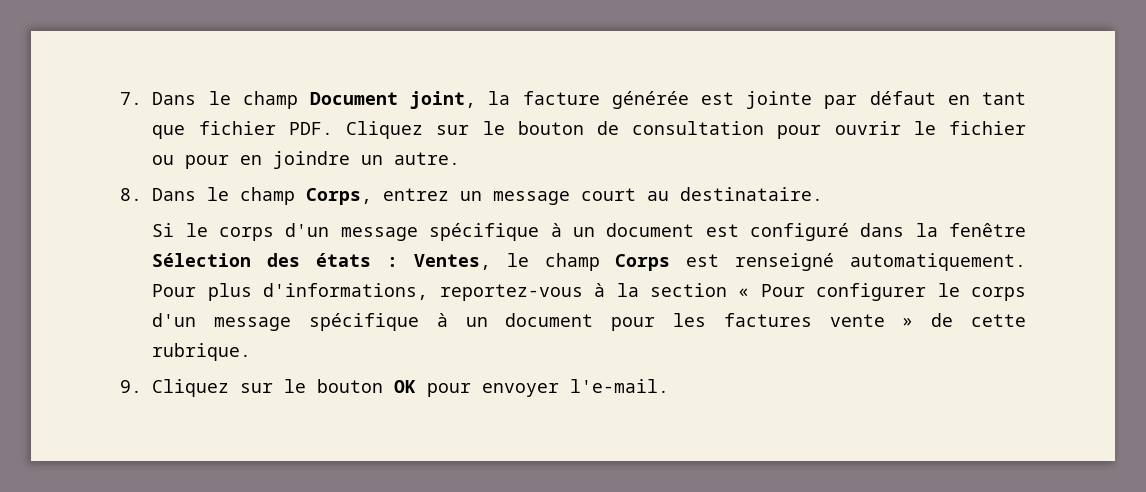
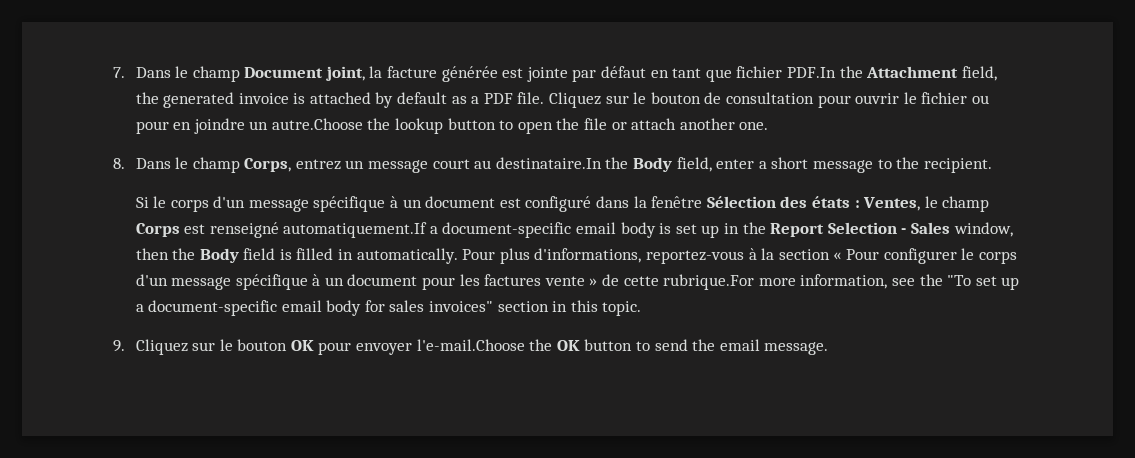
[288,122,333,135] PDF. -> [786,66,997,81] [135,92,545,108] PDF.In the Attachment field, the generated invoice is attached by default as a PDF file.
[394,152,461,165] autre. -> [271,118,769,134] autre.Choose the lookup button to open the file or attach another one.
[680,187,824,201] destinataire. -> [495,157,992,173] destinataire.In the Body field, enter a short message to the recipient.
[850,253,1026,271] automatiquement. -> [283,222,1013,238] [135,248,458,264] automatiquement.If a document-specific email body is set up in the Report Selection - Sales window, then the Body field is filled in automatically.
[152,343,252,361] rubrique. -> [663,274,1020,290] [135,300,642,316] rubrique.For more information, see the "To set up a document-specific email body for sales invoices" section in this topic.
[570,379,670,393] l'e-mail. -> [416,339,829,355] l'e-mail.Choose the OK button to send the email message.

